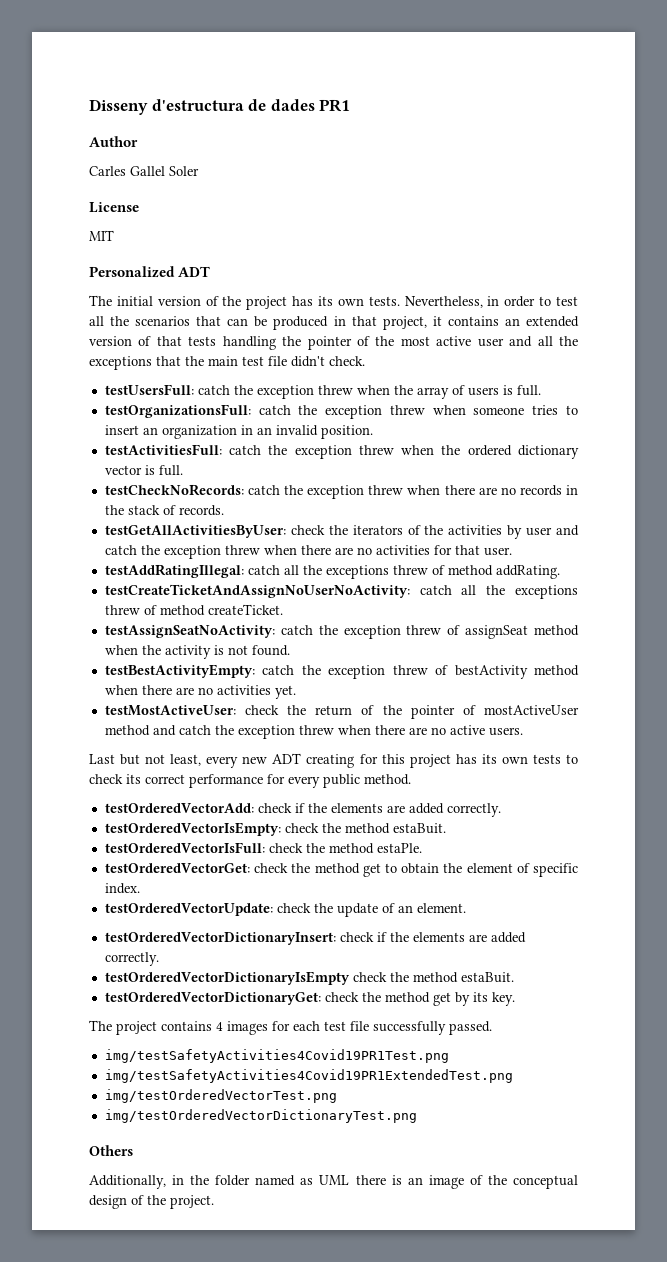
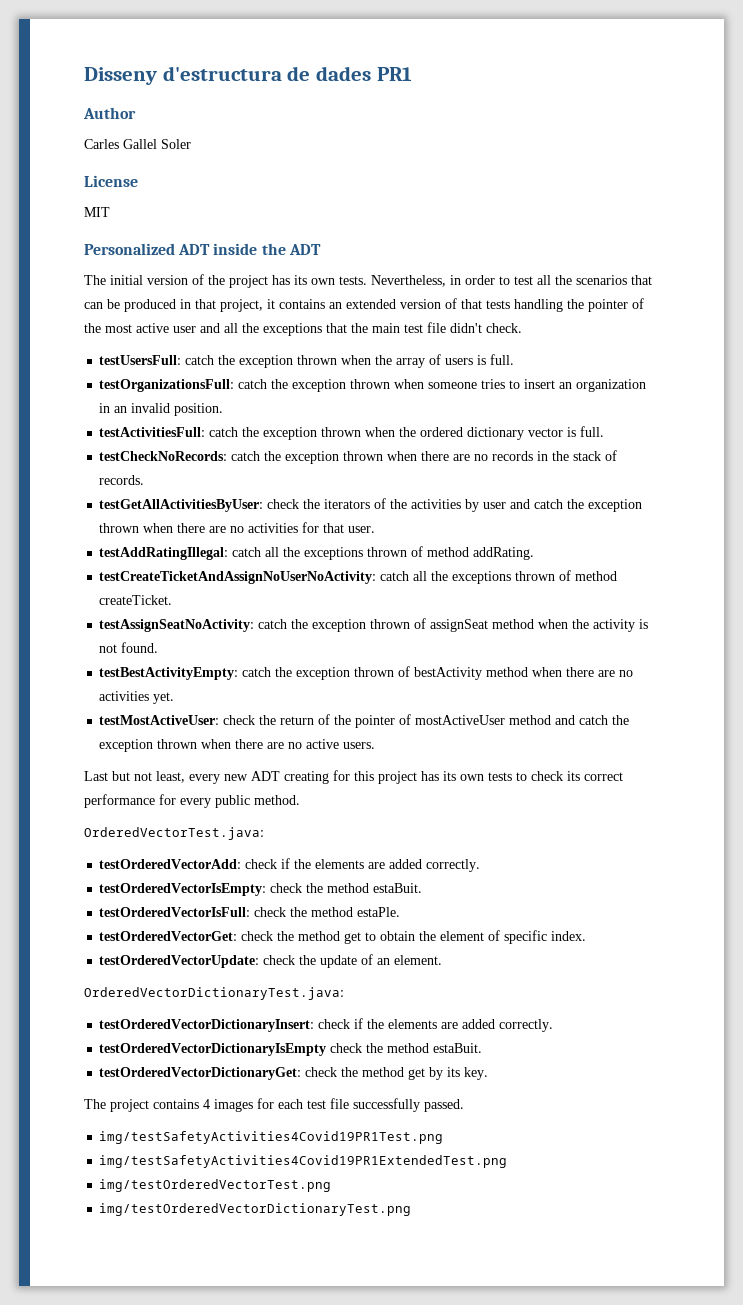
(211, 271) none -> [213,243,321,255] inside the ADT
[317,385,353,395] threw -> [297,355,338,365] thrown
[389,405,425,415] threw -> [350,379,391,389] thrown
[358,445,394,455] threw -> [321,427,362,437] thrown
[368,485,404,495] threw -> [343,451,384,461] thrown
[224,545,260,555] threw -> [99,523,140,533] thrown
[392,565,428,575] threw -> [367,547,408,557] thrown
[104,605,140,615] threw -> [515,571,556,581] thrown
[406,625,442,635] threw -> [370,619,411,629] thrown
[392,665,428,675] threw -> [354,667,395,677] thrown
[298,725,334,735] threw -> [157,739,198,749] thrown
(411, 779) none -> [84,827,264,840] // OrderedVectorTest.java:
(466, 908) none -> [84,987,344,1000] // OrderedVectorDictionaryTest.java:
[89,1145,133,1156] [89,1175,579,1189] [89,1195,214,1209] // Others // Additionally, in the folder named as UML there is an image of the conceptual design of the project. -> (412, 1209) none

